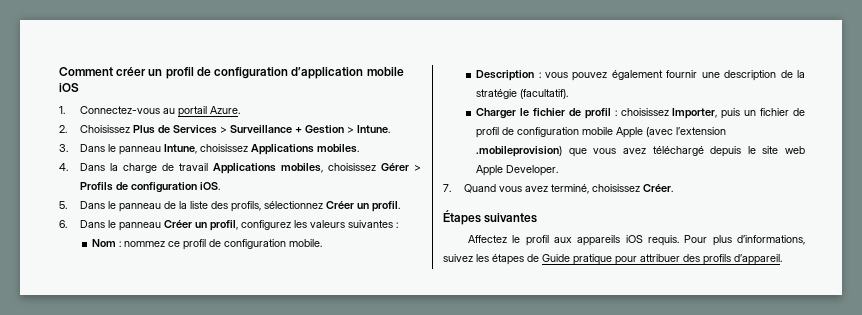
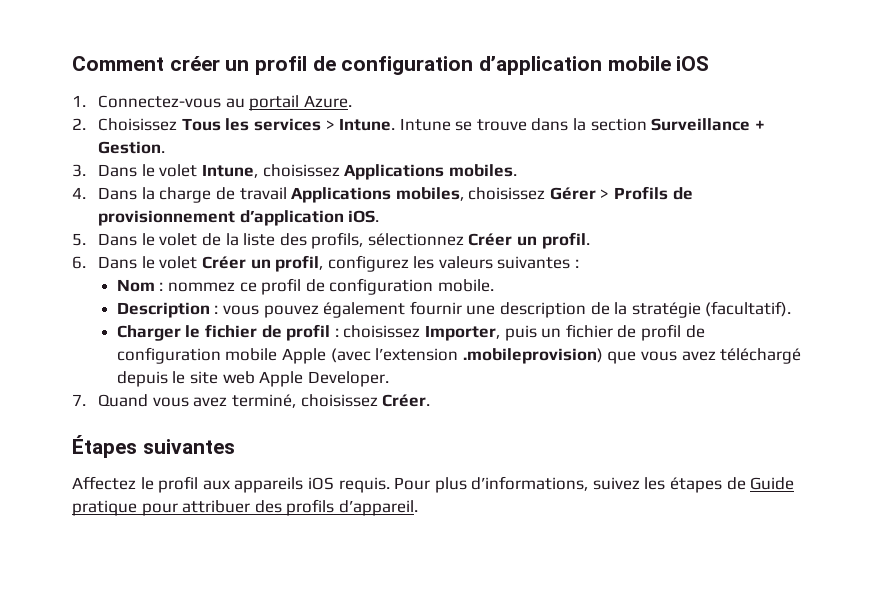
[133,125,391,134] Plus de Services > Surveillance + Gestion > Intune. -> [181,118,765,131] [98,141,166,154] Tous les services > Intune. Intune se trouve dans la section Surveillance + Gestion.
[119,146,162,155] panneau -> [159,164,198,177] volet
[131,182,198,193] configuration -> [98,210,344,226] provisionnement d’application
[119,203,162,212] panneau -> [159,233,198,246] volet
[119,222,162,231] panneau -> [159,256,198,269] volet

